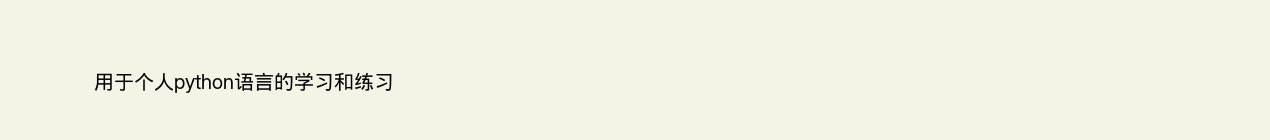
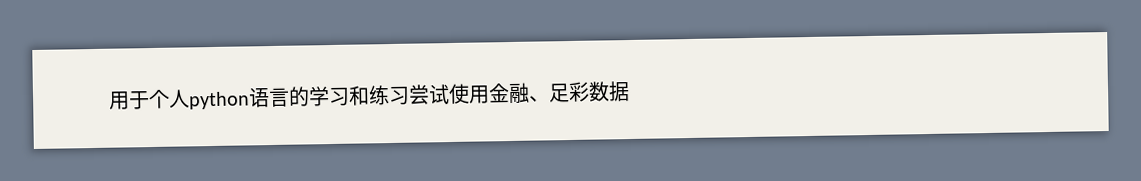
(394, 82) none -> [408,81,630,105] 尝试使用金融、足彩数据

